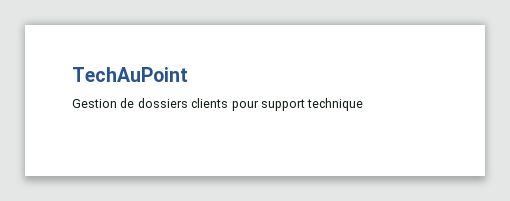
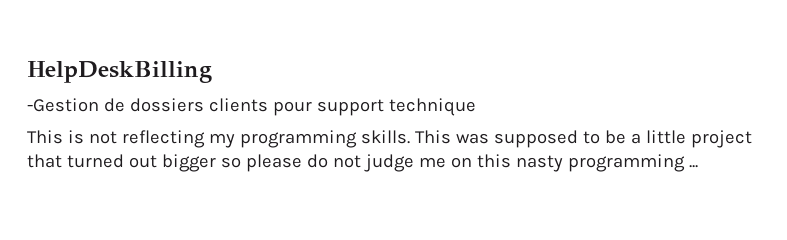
[72,67,188,82] [72,99,117,108] TechAuPoint // Gestion -> [27,61,212,83] [27,98,99,112] HelpDeskBilling // -Gestion
(364, 104) none -> [27,130,752,148] [27,154,698,172] // This is not reflecting my programming skills. This was supposed to be a little project that turned out bigger so please do not judge me on this nasty programming ...

